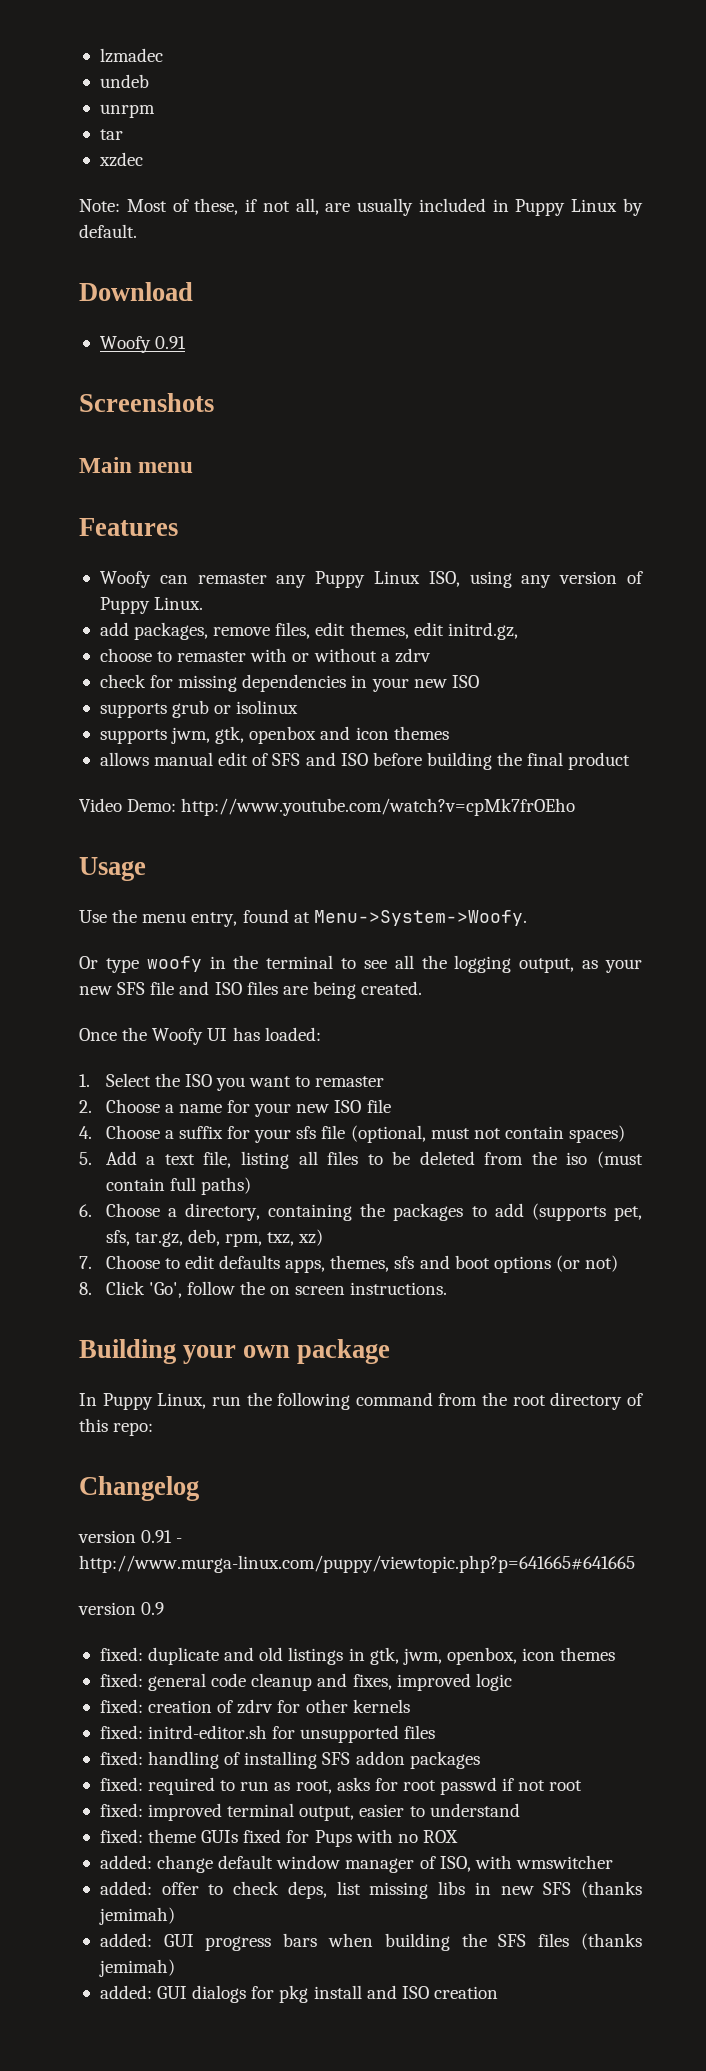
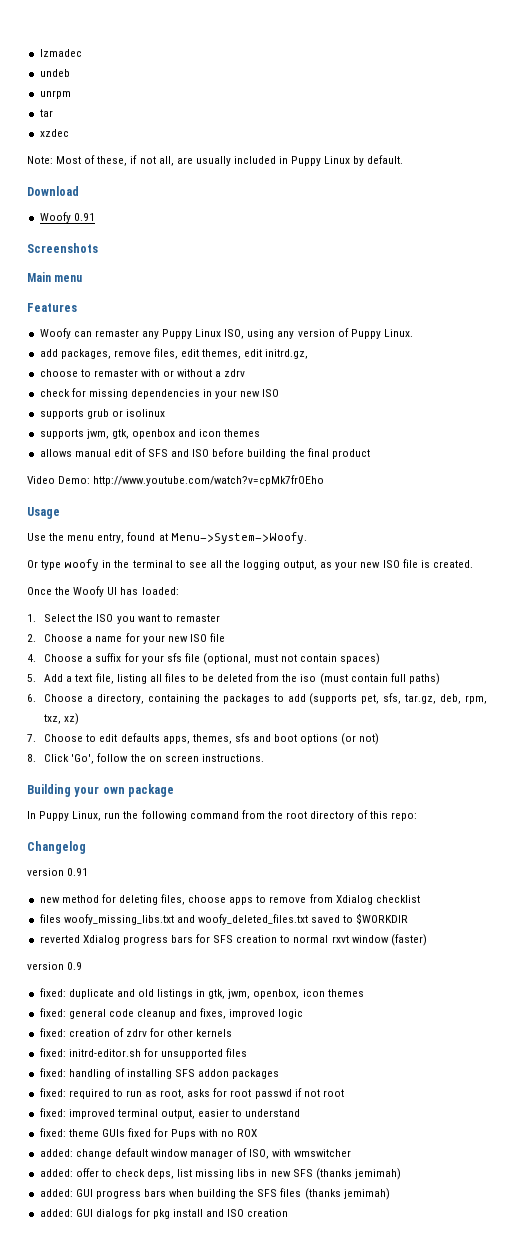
[117,981,356,999] SFS file and ISO files are being -> [382,559,430,568] ISO file is
[176,1538,183,1543] [79,1555,635,1573] - http://www.murga-linux.com/puppy/viewtopic.php?p=641665#641665 -> [39,894,420,905] [39,913,409,925] [39,934,427,946] // new method for deleting files, choose apps to remove from Xdialog checklist // files woofy_missing_libs.txt and woofy_deleted_files.txt saved to $WORKDIR // reverted Xdialog progress bars for SFS creation to normal rxvt window (faster)

